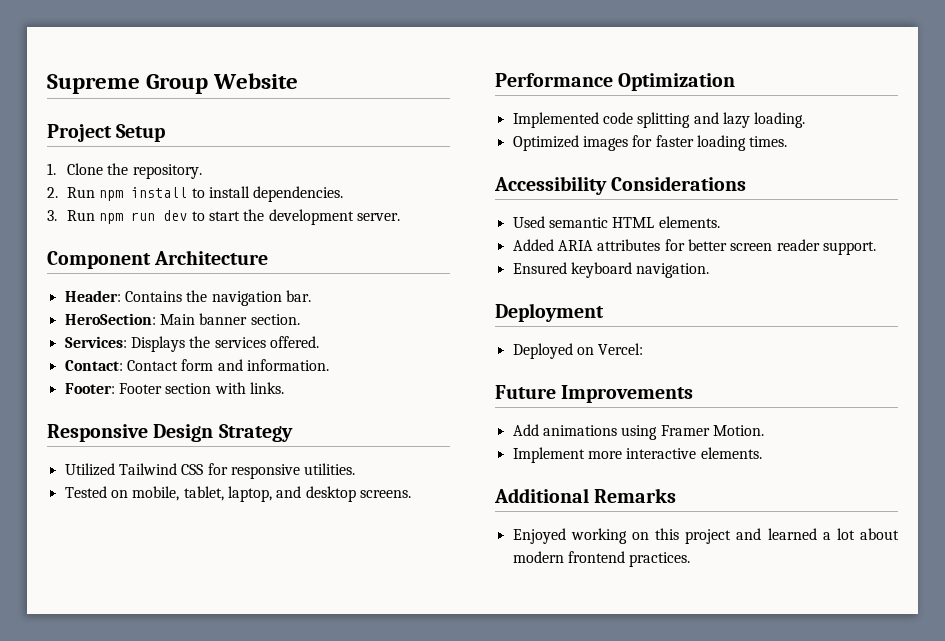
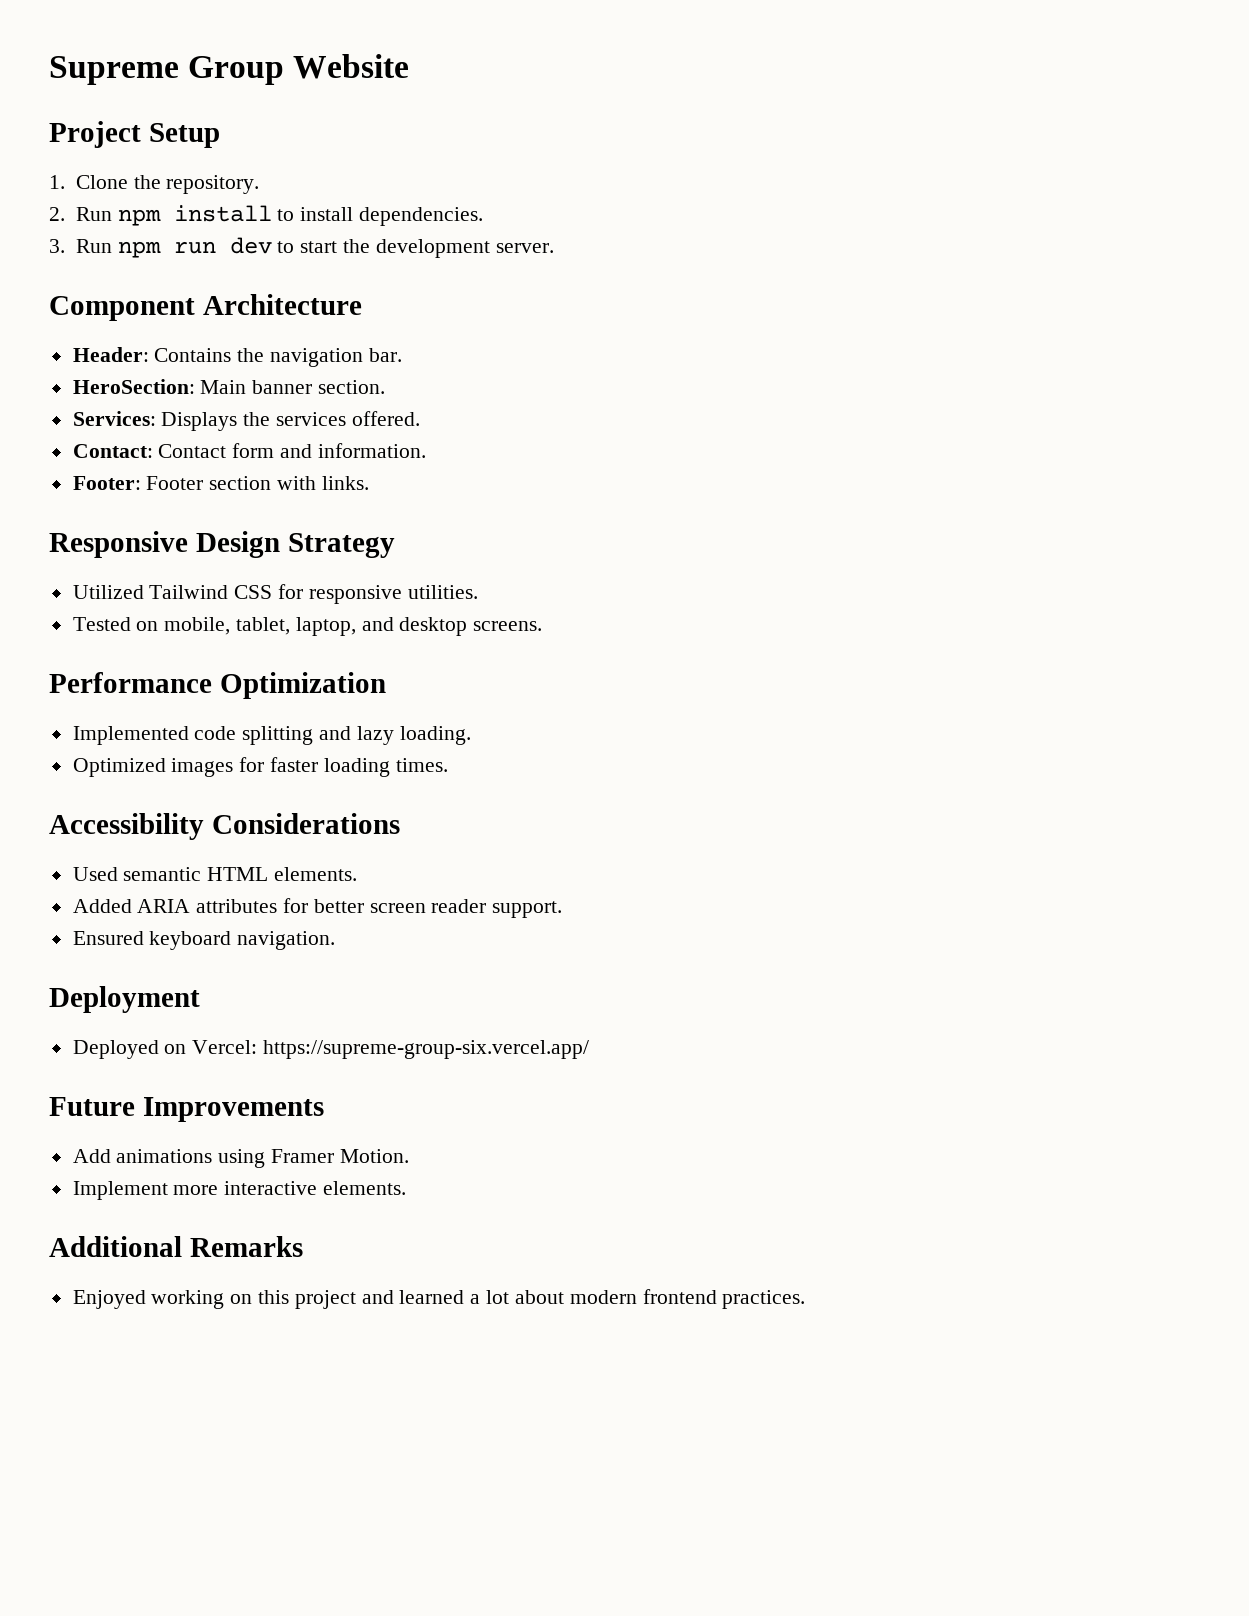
(644, 349) none -> [263,1040,590,1059] https://supreme-group-six.vercel.app/

